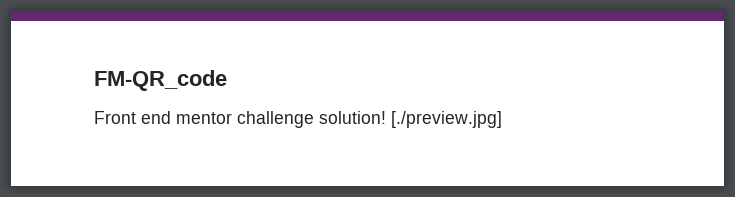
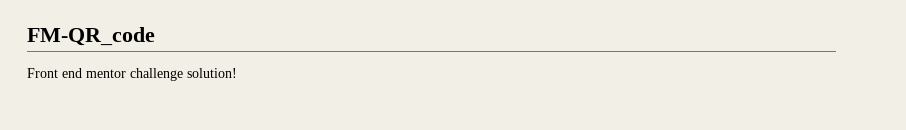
[391,111,502,128] [./preview.jpg] -> (237, 73) none

